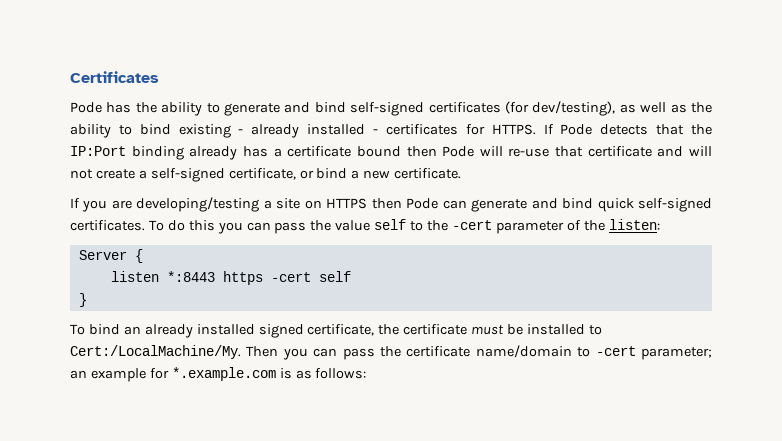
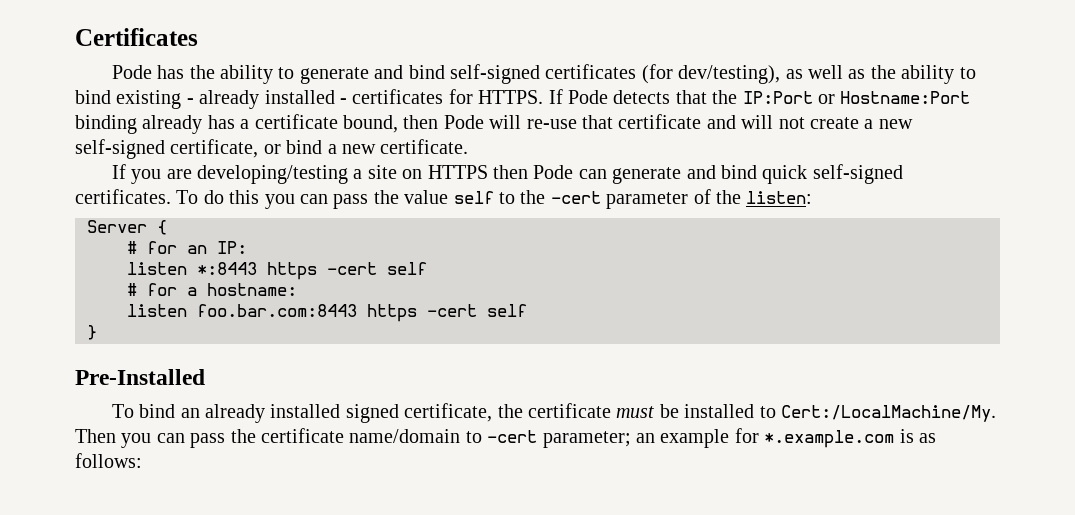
(126, 151) none -> [817,91,971,104] or Hostname:Port
[356,146,401,157] bound -> [343,115,398,133] bound,
(147, 174) none -> [878,119,913,129] new
(143, 256) none -> [127,241,247,254] // # for an IP:
(351, 276) none -> [127,283,297,296] [127,304,527,322] // # for a hostname: // listen foo.bar.com:8443 https -cert self
(87, 300) none -> [75,369,205,385] // Pre-Installed

